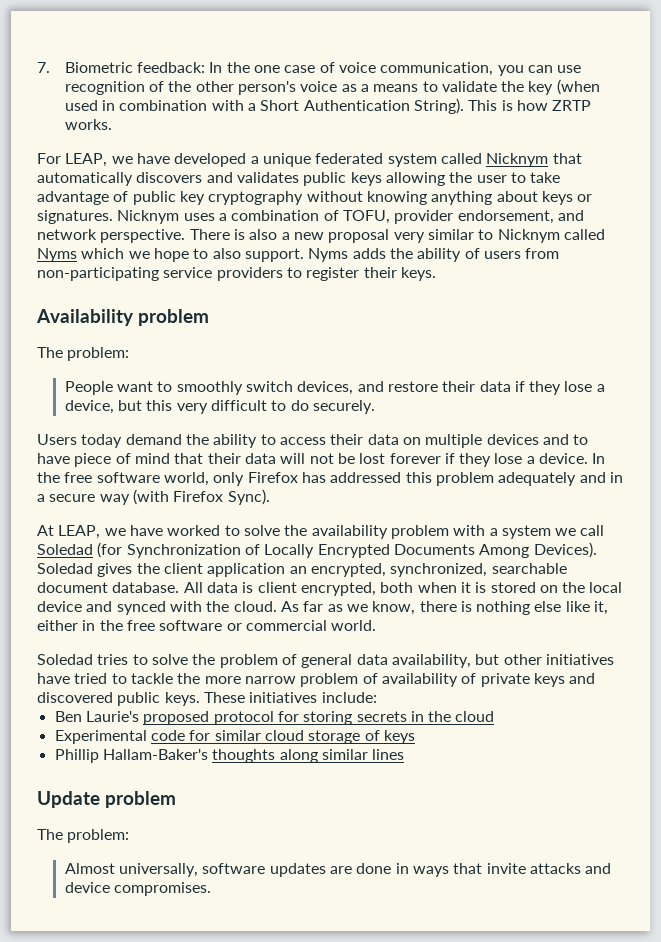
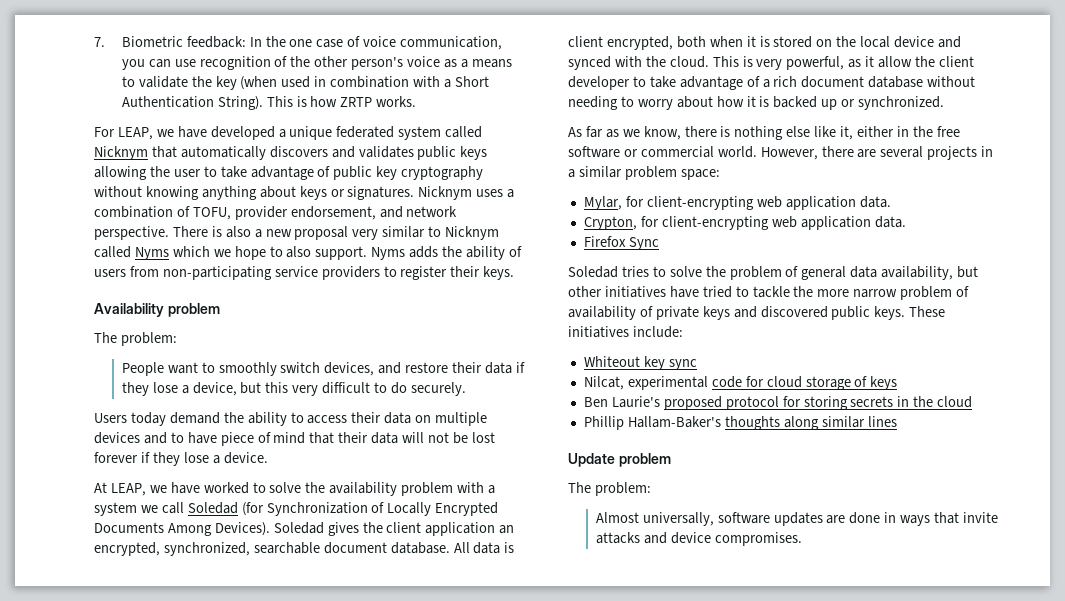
[592,453,606,464] [37,472,623,486] [37,489,270,505] In the free software world, only Firefox has addressed this problem adequately and in a secure way (with Firefox Sync). -> (268, 458) none
(277, 606) none -> [712,56,974,70] [568,76,976,90] [568,96,945,110] This is very powerful, as it allow the client developer to take advantage of a rich document database without needing to worry about how it is backed up or synchronized. //
(377, 625) none -> [760,146,994,160] [568,166,720,180] [583,196,891,210] [583,216,906,230] [583,236,659,250] However, there are several projects in a similar problem space: // Mylar, for client-encrypting web application data. // Crypton, for client-encrypting web application data. // Firefox Sync
(377, 697) none -> [583,356,697,370] [583,376,898,390] // Whiteout key sync // Nilcat, experimental code for cloud storage of keys
[54,730,415,744] // Experimental code for similar cloud storage of keys -> (973, 402) none

